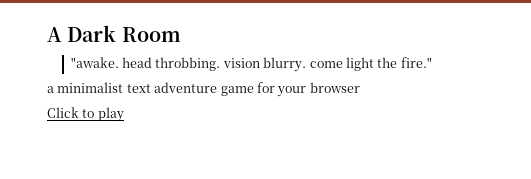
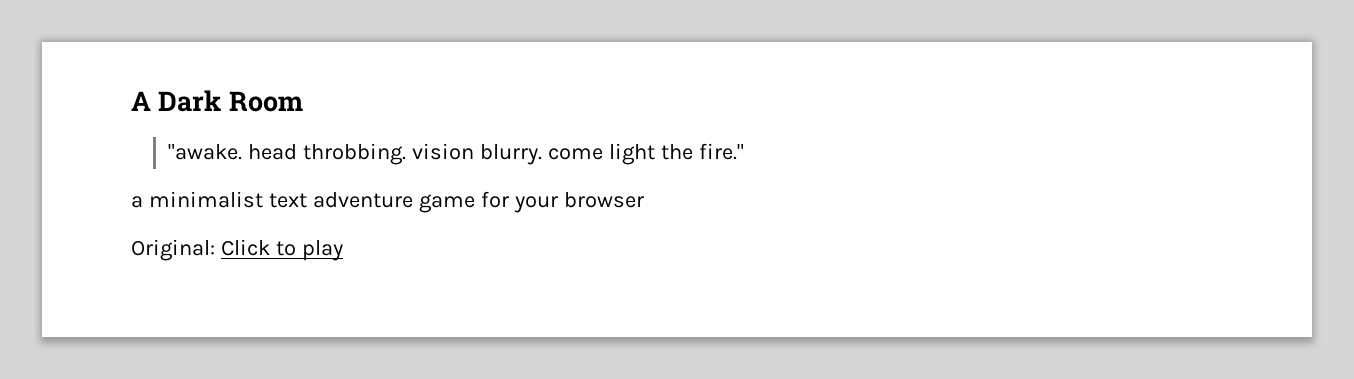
(360, 87) none -> [131,239,215,261] Original:

